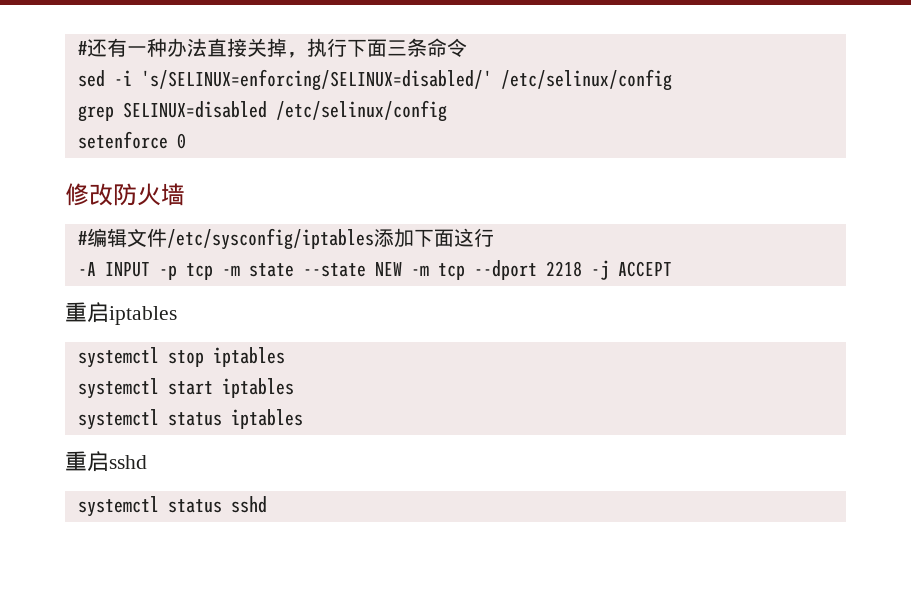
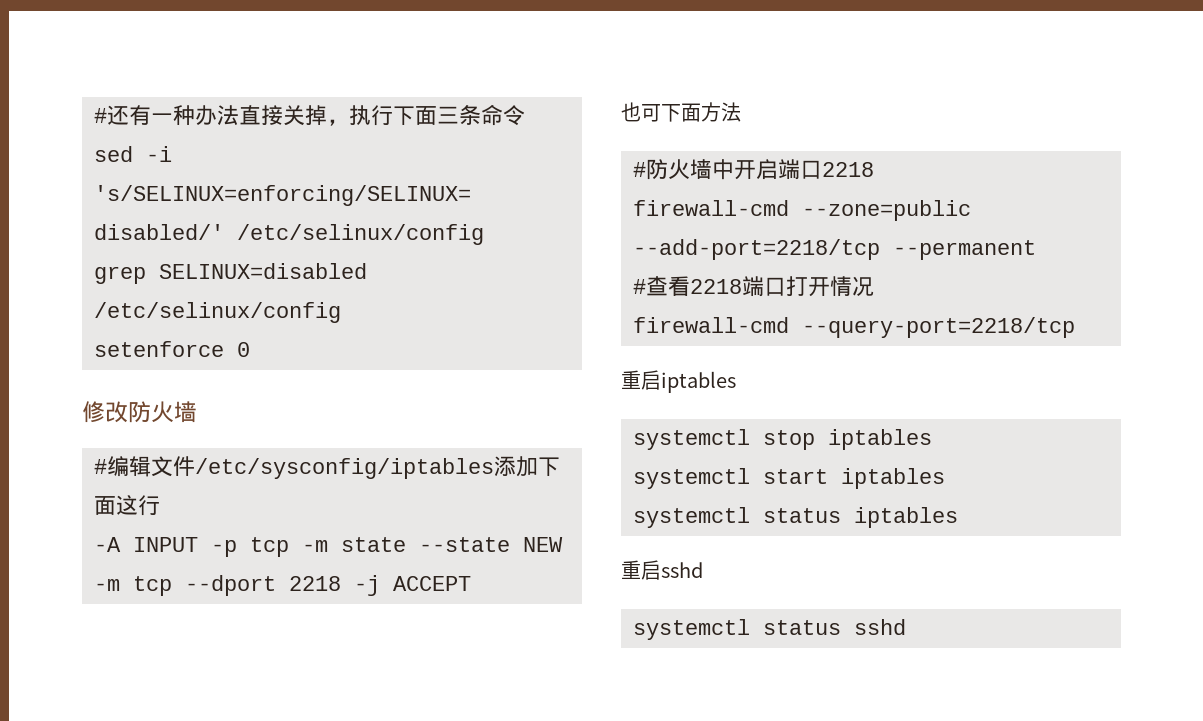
(672, 269) none -> [621,102,741,122] [633,159,874,180] [633,200,971,221] [633,239,1036,260] [633,276,874,297] [633,317,1075,338] // 也可下面方法 // #防火墙中开启端口2218 // firewall-cmd --zone=public --add-port=2218/tcp --permanent // #查看2218端口打开情况 // firewall-cmd --query-port=2218/tcp

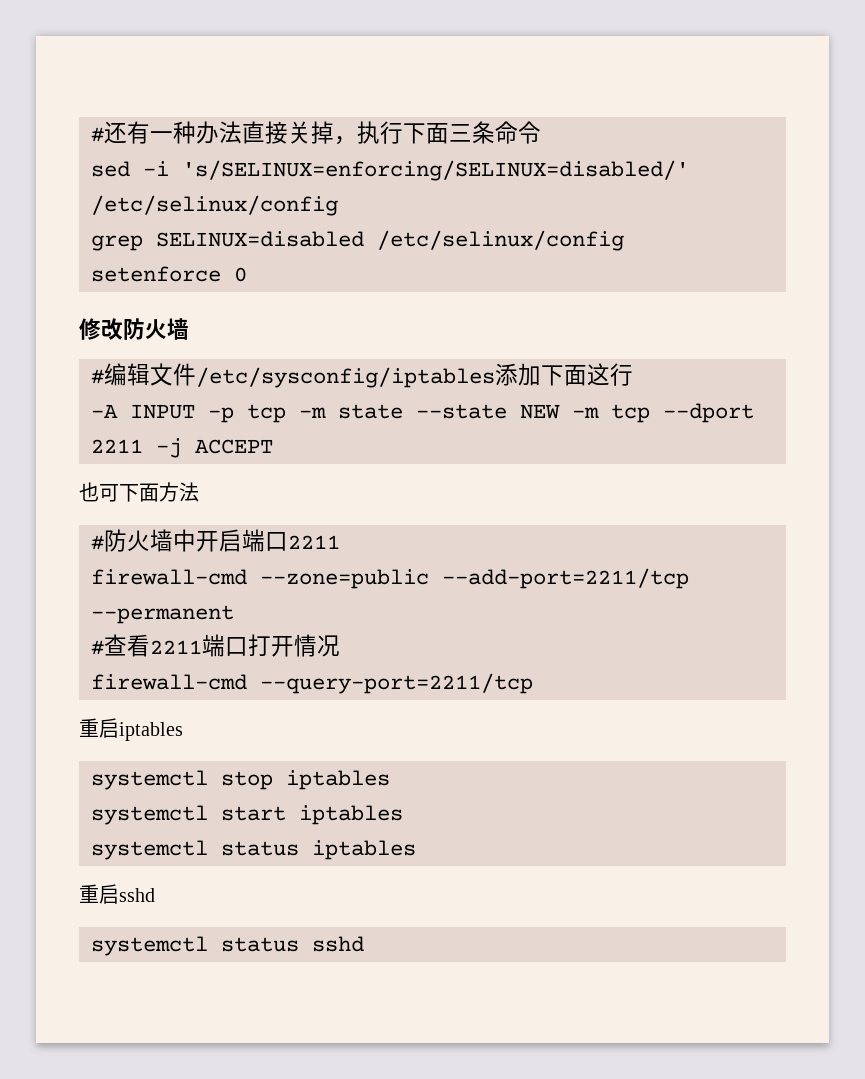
[289,576,341,591] 2218 -> [91,439,143,453] 2211
[822,162,874,177] 2218 -> [288,535,340,549] 2211
[633,239,880,260] --add-port=2218/tcp -> [442,568,689,589] --add-port=2211/tcp
[690,279,742,294] 2218 -> [150,640,202,654] 2211
[802,317,1075,338] --query-port=2218/tcp -> [260,673,533,694] --query-port=2211/tcp

